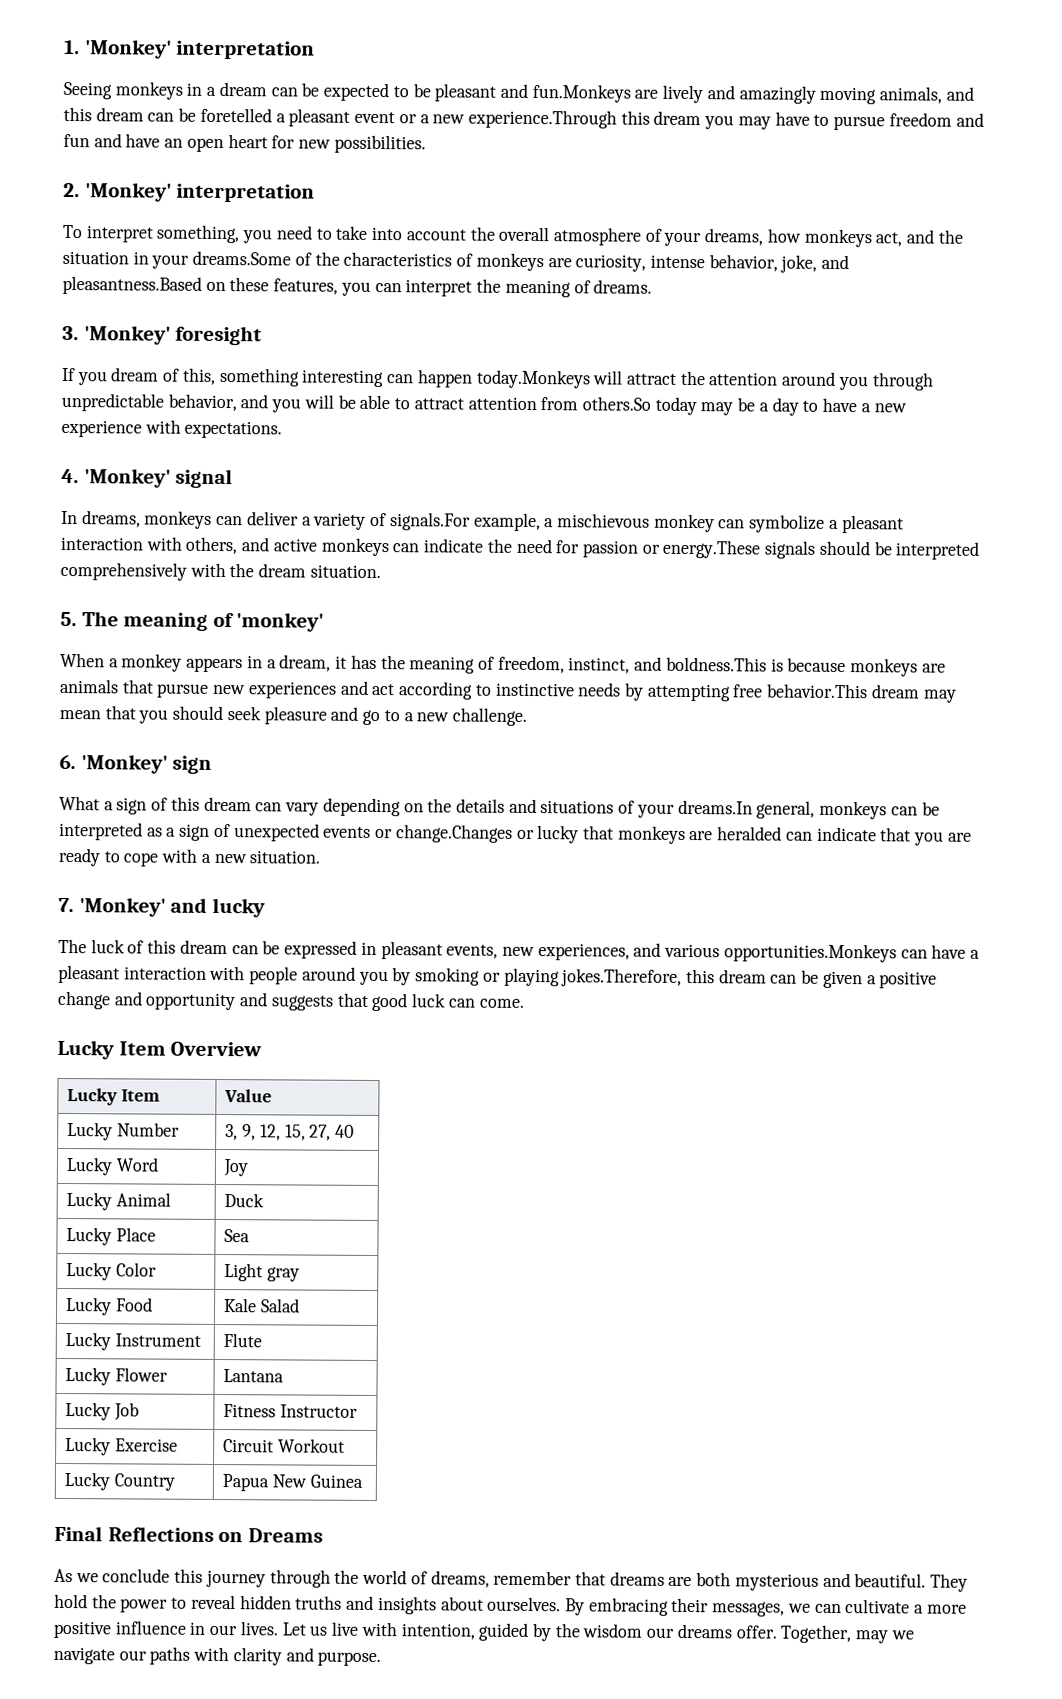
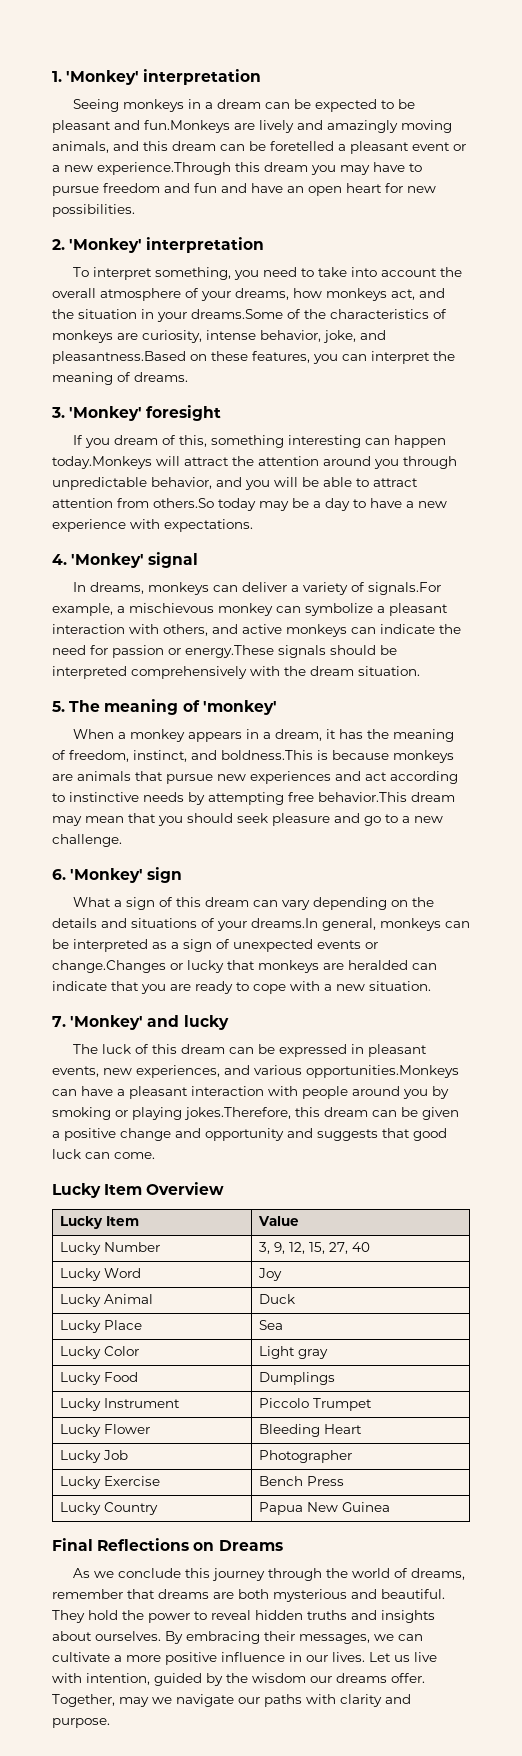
[224,1298,301,1313] Kale Salad -> [258,1372,335,1385] Dumplings
[223,1333,263,1348] Flute -> [258,1398,372,1411] Piccolo Trumpet
[223,1369,285,1383] Lantana -> [258,1424,362,1437] Bleeding Heart
[223,1404,359,1418] Fitness Instructor -> [258,1450,352,1463] Photographer
[223,1438,346,1453] Circuit Workout -> [258,1476,344,1486] Bench Press

